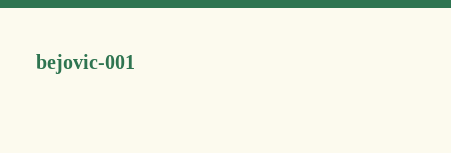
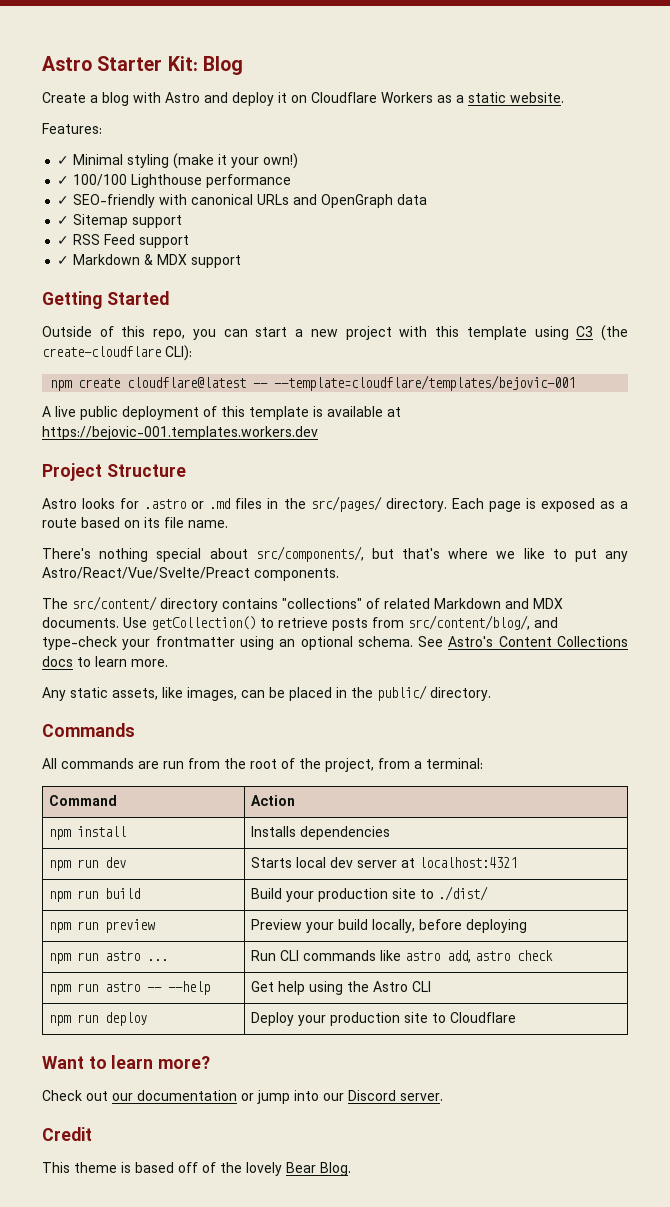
[36,54,135,74] bejovic-001 -> [42,56,243,75] [42,92,564,106] [42,123,102,134] [57,153,299,169] [57,174,292,188] [57,194,428,208] [57,214,183,228] [57,234,190,248] [57,254,242,268] [42,291,169,309] [42,325,628,341] [42,345,192,361] [50,375,576,391] [42,406,401,420] [42,426,318,440] [42,463,186,481] [42,496,628,512] [42,517,228,528] [42,546,628,562] [42,567,339,581] [42,596,563,612] [42,615,558,631] [42,636,628,650] [42,656,168,667] [42,685,491,701] [42,723,135,737] [42,758,483,772] [48,795,117,806] [250,795,295,806] [48,826,126,840] [250,826,390,840] [48,857,126,871] [250,857,517,868] [48,888,140,902] [250,886,488,902] [48,919,155,933] [250,919,527,933] [48,951,168,964] [250,950,553,963] [48,981,210,995] [250,981,431,995] [48,1012,147,1026] [250,1012,516,1026] [42,1055,211,1069] [42,1090,443,1104] [42,1127,92,1141] [42,1162,351,1176] Astro Starter Kit: Blog // Create a blog with Astro and deploy it on Cloudflare Workers as a static website. // Features: // ✓ Minimal styling (make it your own!) // ✓ 100/100 Lighthouse performance // ✓ SEO-friendly with canonical URLs and OpenGraph data // ✓ Sitemap support // ✓ RSS Feed support // ✓ Markdown & MDX support // Getting Started // Outside of this repo, you can start a new project with this template using C3 (the create-cloudflare CLI): // npm create cloudflare@latest -- --template=cloudflare/templates/bejovic-001 // A live public deployment of this template is available at https://bejovic-001.templates.workers.dev // Project Structure // Astro looks for .astro or .md files in the src/pages/ directory. Each page is exposed as a route based on its file name. // There's nothing special about src/components/, but that's where we like to put any Astro/React/Vue/Svelte/Preact components. // The src/content/ directory contains "collections" of related Markdown and MDX documents. Use getCollection() to retrieve posts from src/content/blog/, and type-check your frontmatter using an optional schema. See Astro's Content Collections docs to learn more. // Any static assets, like images, can be placed in the public/ directory. // Commands // All commands are run from the root of the project, from a terminal: // Command | Action // npm install | Installs dependencies // npm run dev | Starts local dev server at localhost:4321 // npm run build | Build your production site to ./dist/ // npm run preview | Preview your build locally, before deploying // npm run astro ... | Run CLI commands like astro add, astro check // npm run astro -- --help | Get help using the Astro CLI // npm run deploy | Deploy your production site to Cloudflare // Want to learn more? // Check out our documentation or jump into our Discord server. // Credit // This theme is based off of the lovely Bear Blog.

